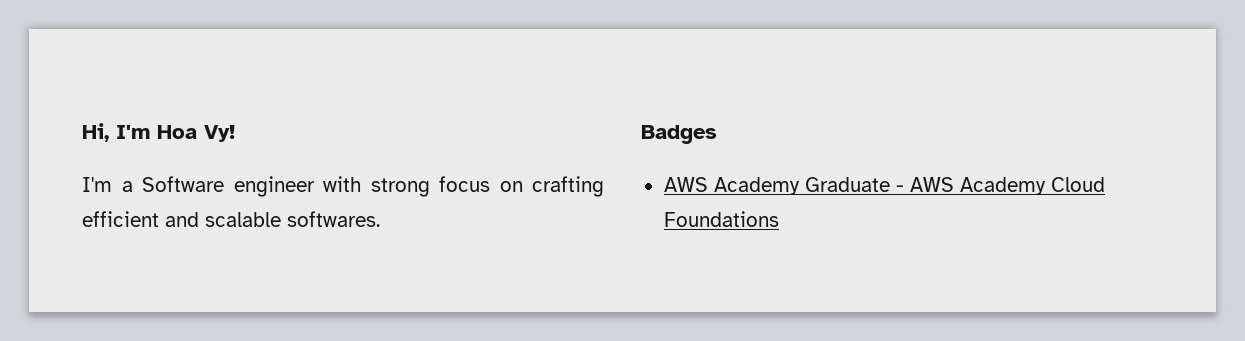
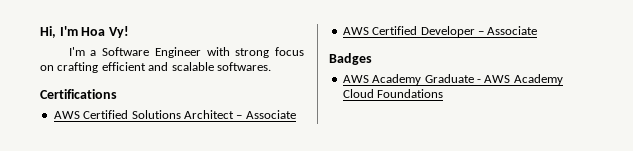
[233,176,315,197] engineer -> [154,47,201,58] Engineer
(380, 219) none -> [40,89,117,99] [53,110,296,119] [342,26,538,37] // Certifications // AWS Certified Solutions Architect – Associate // AWS Certified Developer – Associate

